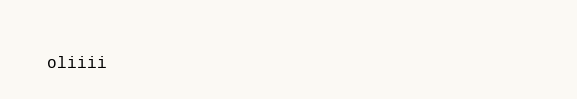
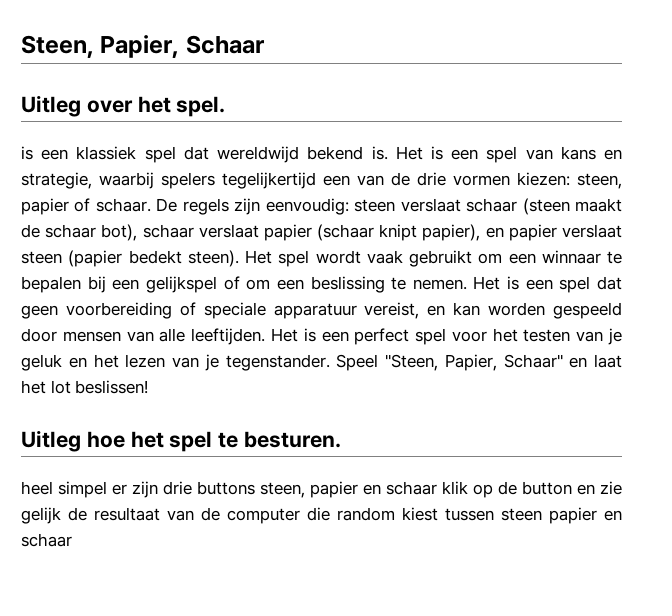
[47,56,107,68] oliiii -> [21,35,265,58] [21,95,226,117] [21,146,622,163] [21,172,622,189] [21,198,622,215] [21,224,622,241] [21,250,622,267] [21,276,622,293] [21,302,622,319] [21,328,622,345] [21,354,622,371] [21,380,149,394] [21,430,342,452] [21,481,622,498] [21,507,622,524] [21,533,72,547] Steen, Papier, Schaar // Uitleg over het spel. // is een klassiek spel dat wereldwijd bekend is. Het is een spel van kans en strategie, waarbij spelers tegelijkertijd een van de drie vormen kiezen: steen, papier of schaar. De regels zijn eenvoudig: steen verslaat schaar (steen maakt de schaar bot), schaar verslaat papier (schaar knipt papier), en papier verslaat steen (papier bedekt steen). Het spel wordt vaak gebruikt om een winnaar te bepalen bij een gelijkspel of om een beslissing te nemen. Het is een spel dat geen voorbereiding of speciale apparatuur vereist, en kan worden gespeeld door mensen van alle leeftijden. Het is een perfect spel voor het testen van je geluk en het lezen van je tegenstander. Speel "Steen, Papier, Schaar" en laat het lot beslissen! // Uitleg hoe het spel te besturen. // heel simpel er zijn drie buttons steen, papier en schaar klik op de button en zie gelijk de resultaat van de computer die random kiest tussen steen papier en schaar

